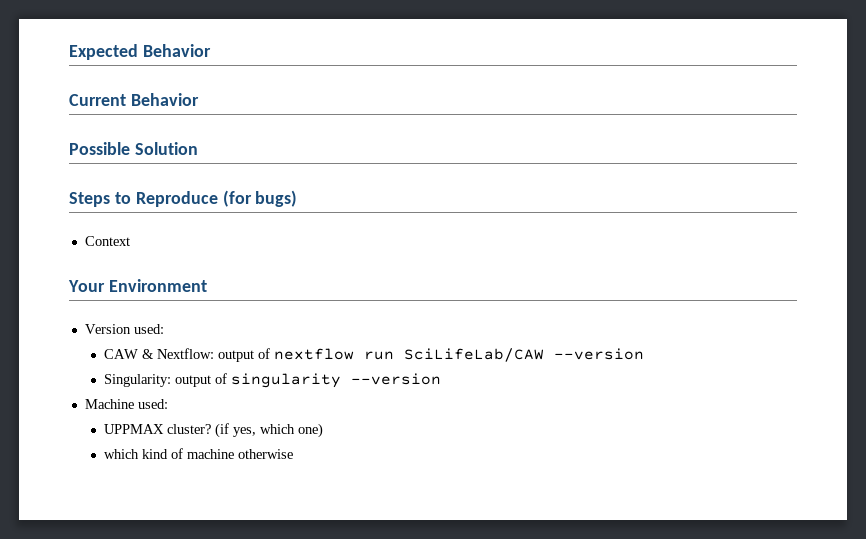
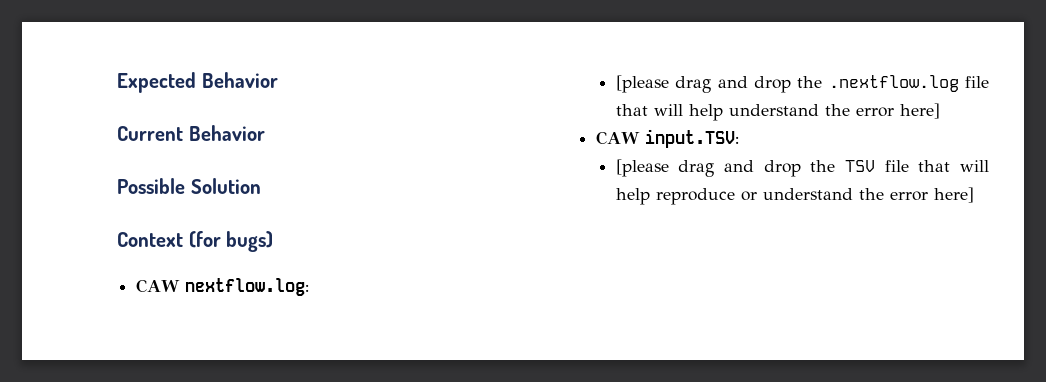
[69,191,218,207] Steps to Reproduce -> [117,232,183,247] Context
[84,236,130,246] [68,279,207,292] [84,324,164,334] [104,348,645,362] [104,373,442,388] [84,399,168,409] [104,423,324,438] [104,448,294,459] Context // Your Environment // Version used: // CAW & Nextflow: output of nextflow run SciLifeLab/CAW --version // Singularity: output of singularity --version // Machine used: // UPPMAX cluster? (if yes, which one) // which kind of machine otherwise -> [136,278,310,296] [615,75,989,93] [615,103,940,121] [596,129,740,148] [615,159,989,177] [615,187,974,205] CAW nextflow.log: // [please drag and drop the .nextflow.log file that will help understand the error here] // CAW input.TSV: // [please drag and drop the TSV file that will help reproduce or understand the error here]

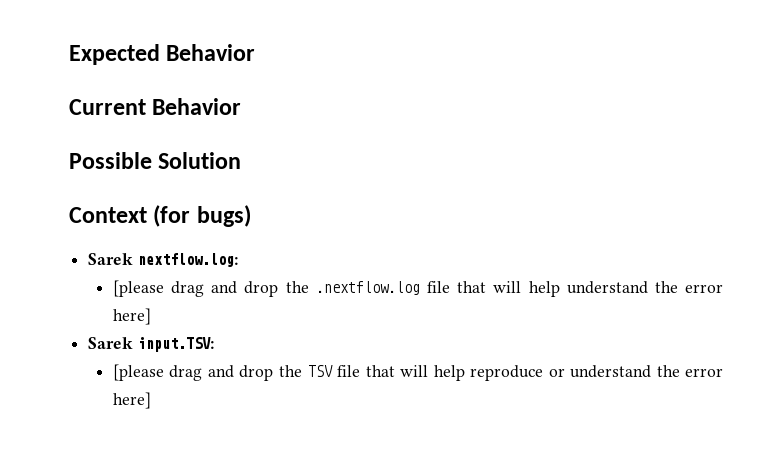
[136,279,181,293] CAW -> [88,253,134,265] Sarek
[596,131,641,145] CAW -> [88,337,134,349] Sarek

